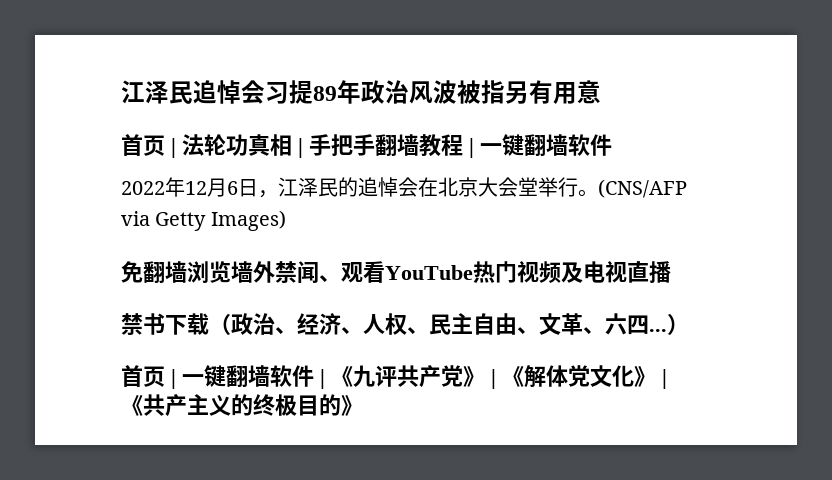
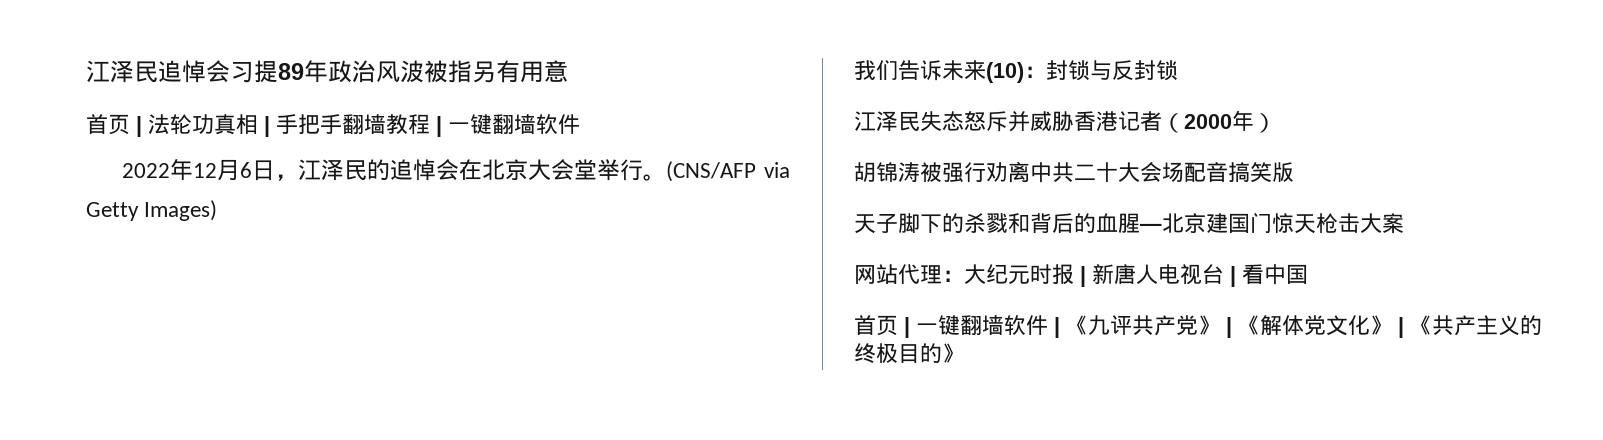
[121,261,671,284] [121,313,689,335] 免翻墙浏览墙外禁闻、观看YouTube热门视频及电视直播 // 禁书下载（政治、经济、人权、民主自由、文革、六四...） -> [854,60,1178,83] [854,110,1276,133] [854,161,1294,183] [854,212,1404,234] [854,264,1308,287] 我们告诉未来(10)：封锁与反封锁 // 江泽民失态怒斥并威胁香港记者（2000年） // 胡锦涛被强行劝离中共二十大会场配音搞笑版 // 天子脚下的杀戮和背后的血腥—北京建国门惊天枪击大案 // 网站代理：大纪元时报 | 新唐人电视台 | 看中国

